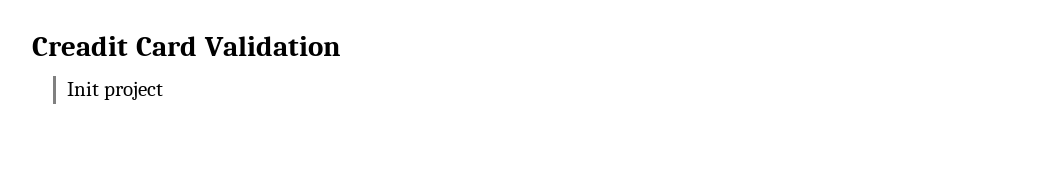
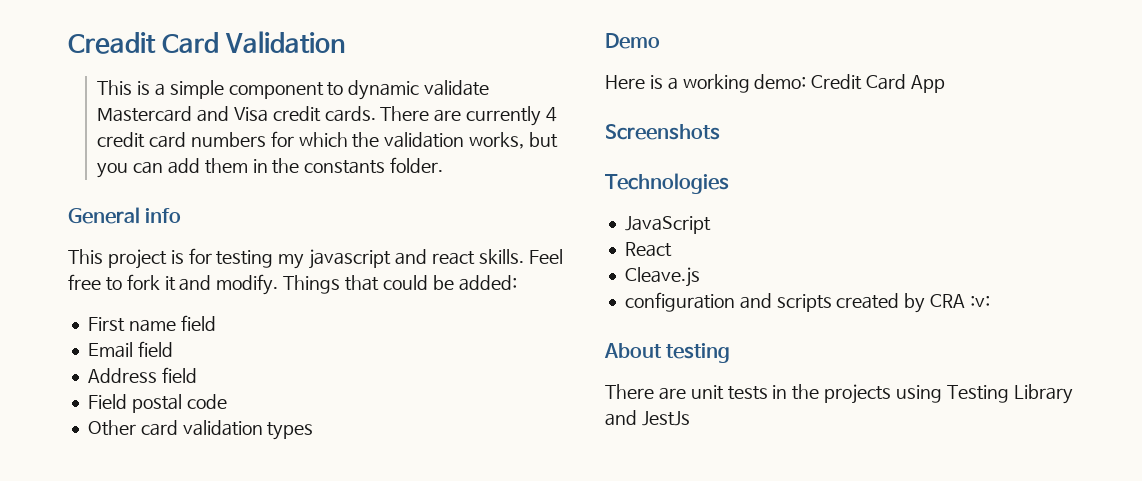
[66,81,164,100] Init project -> [97,80,490,100] [97,106,558,126] [97,131,559,149] [97,157,444,178] [68,207,182,224] [68,248,563,269] [68,274,517,295] [87,315,216,332] [87,341,173,358] [87,367,197,383] [87,394,227,413] [87,420,314,440] [605,33,660,49] [605,74,946,93] [605,124,720,140] [605,173,729,194] [624,216,711,234] [624,242,672,257] [624,267,700,287] [624,292,990,313] [604,343,731,363] [605,384,1073,404] [605,410,690,426] This is a simple component to dynamic validate Mastercard and Visa credit cards. There are currently 4 credit card numbers for which the validation works, but you can add them in the constants folder. // General info // This project is for testing my javascript and react skills. Feel free to fork it and modify. Things that could be added: // First name field // Email field // Address field // Field postal code // Other card validation types // Demo // Here is a working demo: Credit Card App // Screenshots // Technologies // JavaScript // React // Cleave.js // configuration and scripts created by CRA :v: // About testing // There are unit tests in the projects using Testing Library and JestJs

